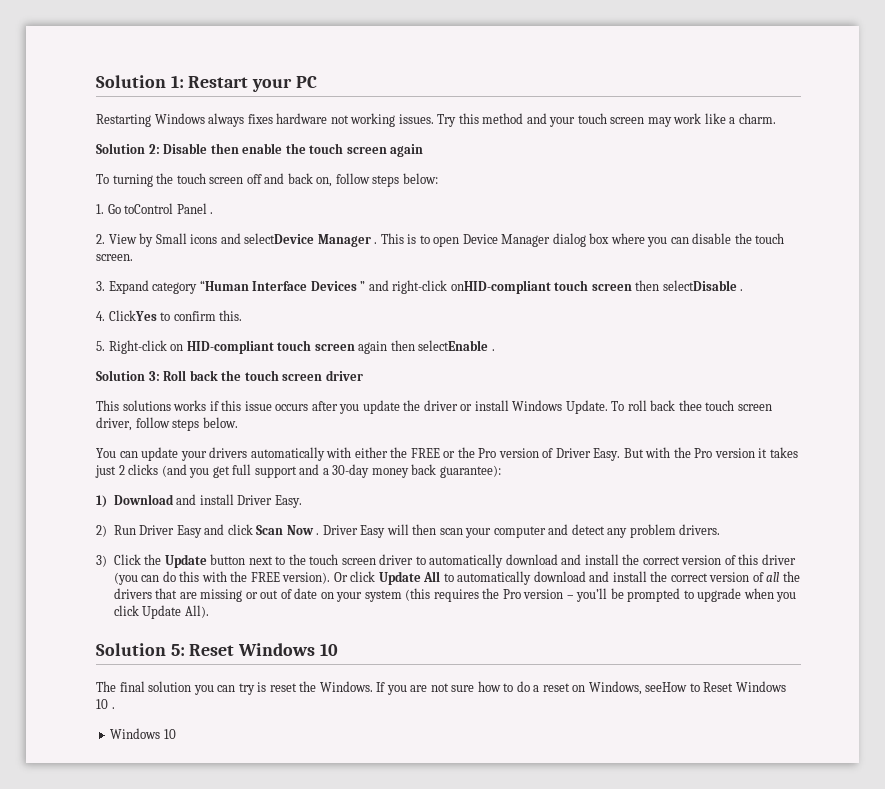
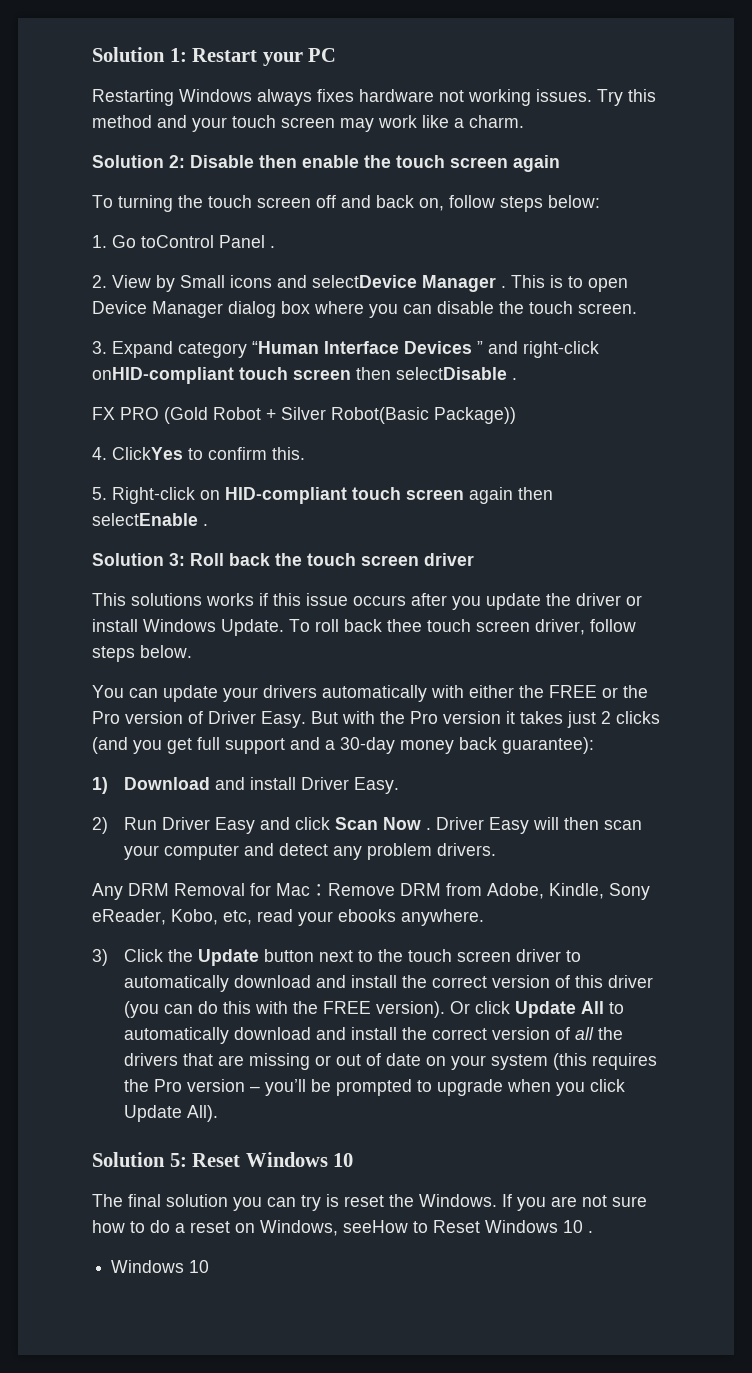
(744, 290) none -> [92,407,516,424] // FX PRO (Gold Robot + Silver Robot(Basic Package))
(721, 529) none -> [92,883,650,900] [92,909,484,926] // Any DRM Removal for Mac：Remove DRM from Adobe, Kindle, Sony eReader, Kobo, etc, read your ebooks anywhere.

